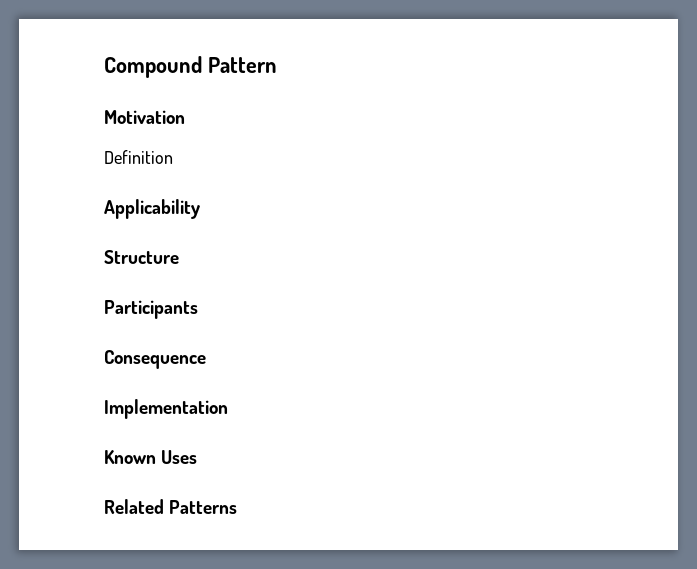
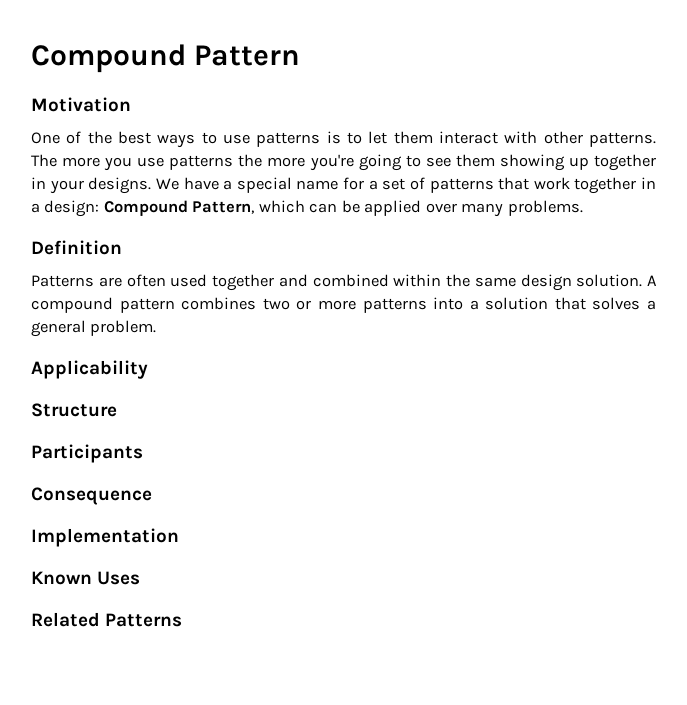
[104,150,173,164] Definition -> [31,131,656,148] [31,154,656,171] [31,177,656,194] [31,200,583,217] [31,240,122,255] [31,274,657,291] [31,297,656,313] [31,320,157,337] One of the best ways to use patterns is to let them interact with other patterns. The more you use patterns the more you're going to see them showing up together in your designs. We have a special name for a set of patterns that work together in a design: Compound Pattern, which can be applied over many problems. // Definition // Patterns are often used together and combined within the same design solution. A compound pattern combines two or more patterns into a solution that solves a general problem.

